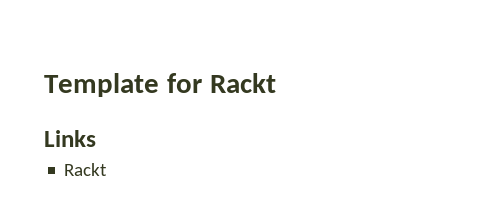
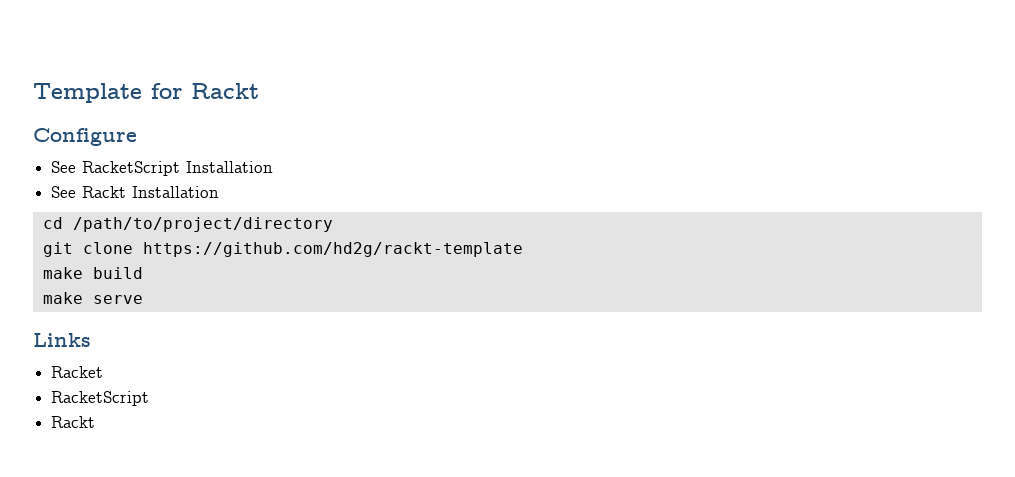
(276, 83) none -> [33,128,137,146] [51,161,274,176] [51,186,220,198] [42,217,333,232] [42,242,523,257] [42,267,143,279] [42,292,143,304] // Configure // See RacketScript Installation // See Rackt Installation // cd /path/to/project/directory // git clone https://github.com/hd2g/rackt-template // make build // make serve
(96, 138) none -> [51,366,104,378] [51,391,150,406] // Racket // RacketScript

